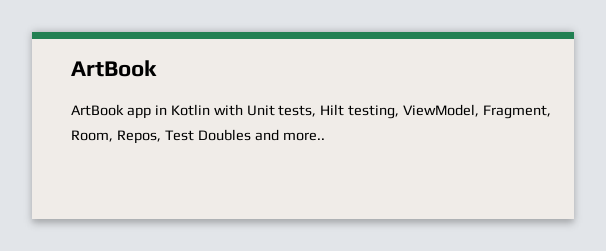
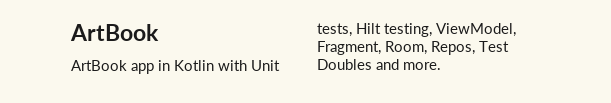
[282,132,325,141] more.. -> [403,62,441,70] more.

